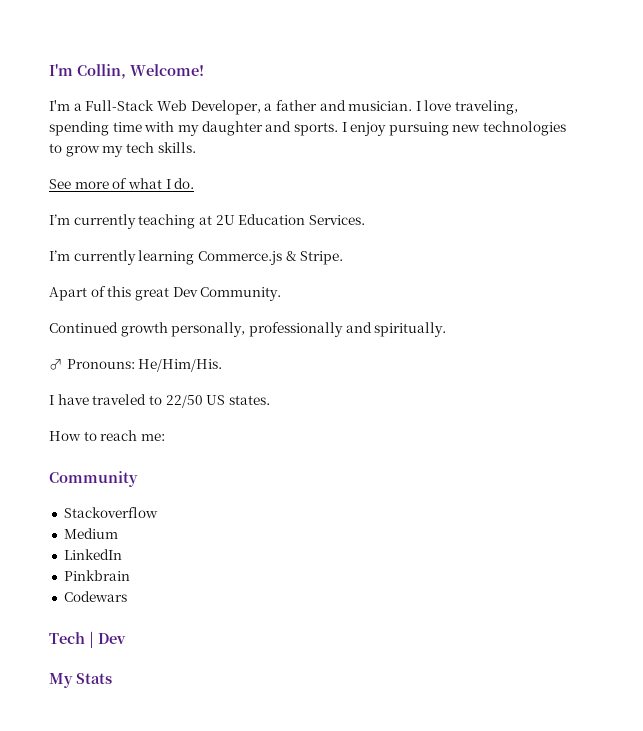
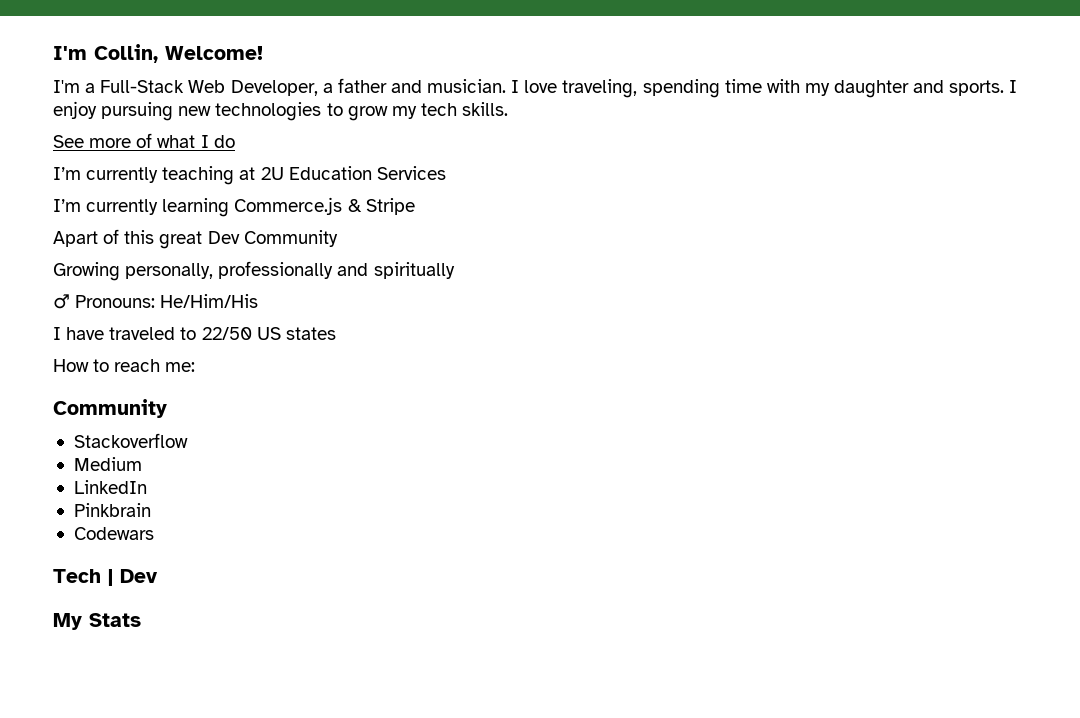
[174,178,195,189] do. -> [213,135,235,148] do
[308,215,365,225] Services. -> [376,166,446,180] Services
[300,251,344,265] Stripe. -> [365,198,415,215] Stripe
[200,287,282,301] [49,322,168,337] Community. // Continued growth -> [243,230,338,247] [53,262,120,281] Community // Growing
[374,322,447,337] spiritually. -> [373,262,455,279] spiritually
[138,359,223,372] He/Him/His. -> [160,294,259,308] He/Him/His
[228,395,270,405] states. -> [285,327,336,340] states

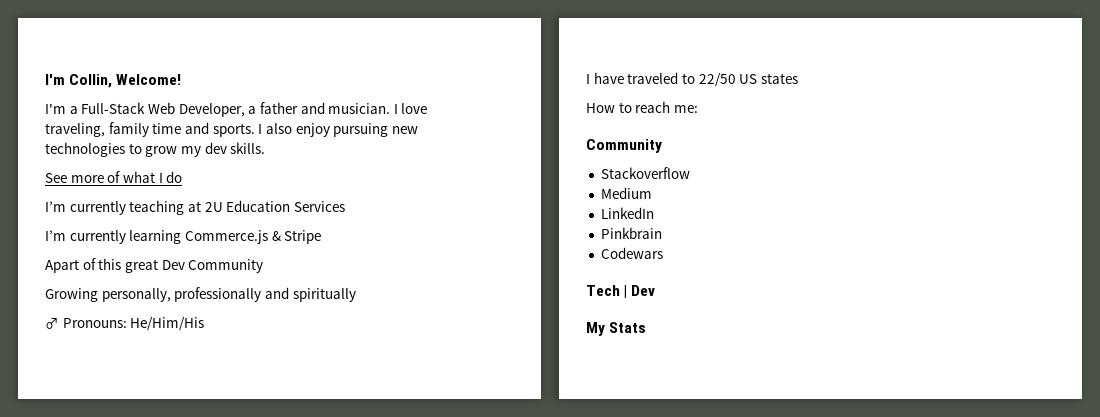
[642,79,910,98] spending time with my daughter -> [108,122,182,137] family time
(1018, 86) none -> [265,123,292,134] also
[420,103,457,116] tech -> [204,142,227,154] dev

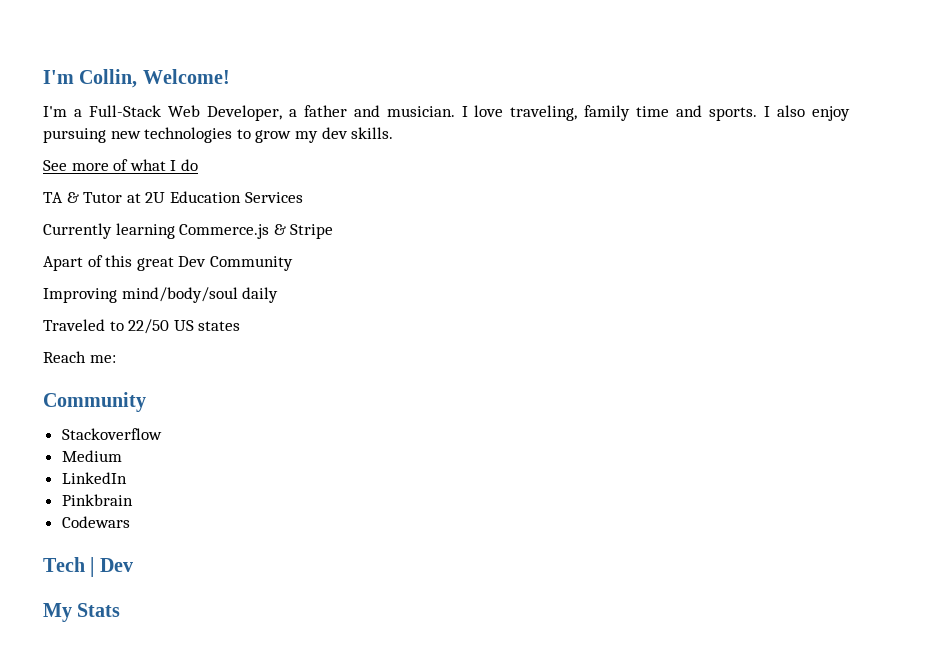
[45,200,185,215] I’m currently teaching -> [43,192,123,203] TA & Tutor
[45,230,126,244] I’m currently -> [43,223,112,239] Currently
[45,287,356,302] [45,317,205,331] [586,72,679,84] Growing personally, professionally and spiritually // ♂ Pronouns: He/Him/His // I have traveled -> [43,287,279,303] [43,319,105,331] Improving mind/body/soul daily // Traveled
[586,101,671,113] How to reach -> [43,351,86,363] Reach

